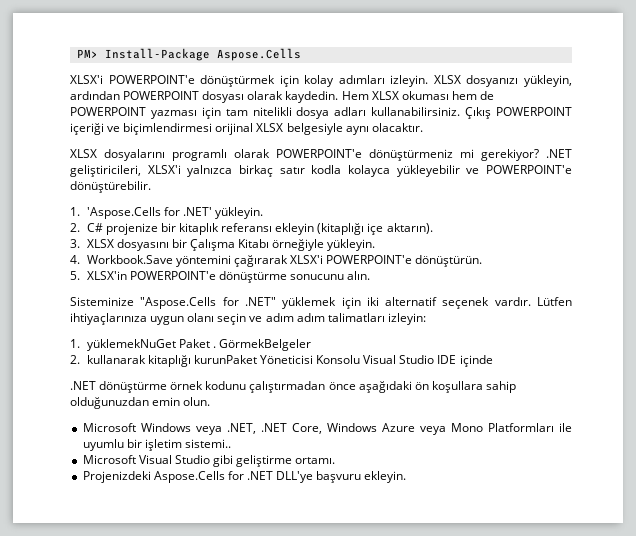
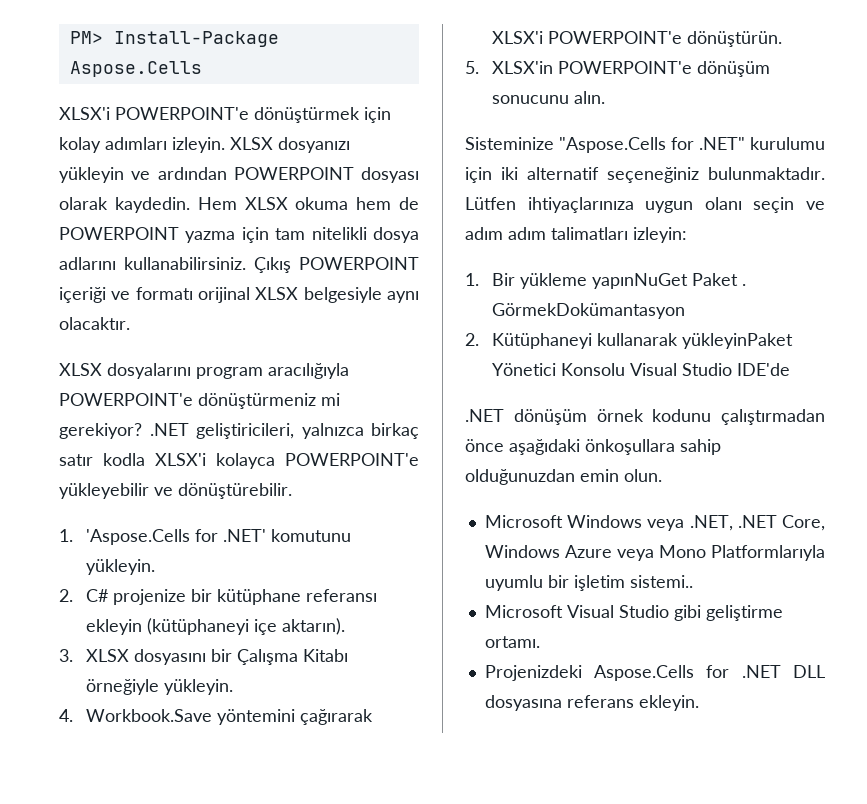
[523,75,572,87] yükleyin, -> [59,167,151,183] yükleyin ve
[401,91,449,100] okuması -> [295,197,349,210] okuma
[150,110,197,119] yazması -> [185,231,236,243] yazma
[334,107,367,116] adları -> [59,257,116,270] adlarını
[123,123,213,135] biçimlendirmesi -> [135,287,193,300] formatı
[172,149,270,161] programlı olarak -> [196,363,349,379] program aracılığıyla
[147,165,181,174] XLSX'i -> (294, 431) none
[347,165,390,177] kolayca -> [155,453,419,469] XLSX'i kolayca POWERPOINT'e
[486,165,572,174] POWERPOINT'e -> (173, 491) none
(212, 211) none -> [270,529,351,542] komutunu
[179,223,220,235] kitaplık -> [216,589,301,605] kütüphane
[317,223,365,235] (kitaplığı -> [146,618,249,635] (kütüphaneyi
[218,271,287,283] dönüştürme -> [696,61,770,77] dönüşüm
[282,297,337,309] yüklemek -> [750,137,825,150] kurulumu
[442,297,531,309] seçenek vardır. -> [607,167,825,183] seçeneğiniz bulunmaktadır.
[86,339,176,351] yüklemekNuGet -> [491,273,688,289] Bir yükleme yapınNuGet
[219,339,312,351] [70,355,314,367] GörmekBelgeler // 2. kullanarak kitaplığı kurunPaket Yöneticisi -> [491,303,685,319] [465,333,793,349] [491,363,556,376] GörmekDokümantasyon // 2. Kütüphaneyi kullanarak yükleyinPaket Yönetici
[437,355,493,367] [70,381,168,393] IDE içinde // .NET dönüştürme -> [736,363,790,376] [465,409,587,425] IDE'de // .NET dönüşüm
[414,381,483,393] ön koşullara -> [585,439,675,455] önkoşullara
[487,423,572,432] Platformları ile -> [711,545,825,561] Platformlarıyla
[276,471,362,483] DLL'ye başvuru -> [793,665,825,678] [484,695,634,711] DLL dosyasına referans

